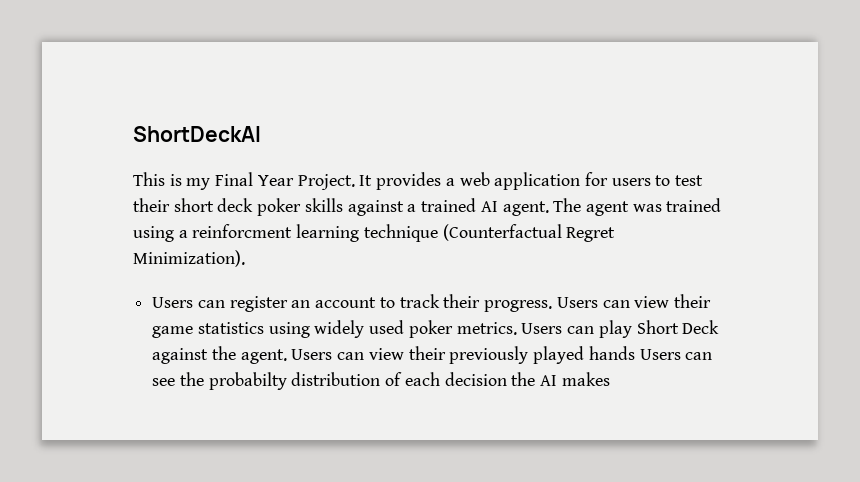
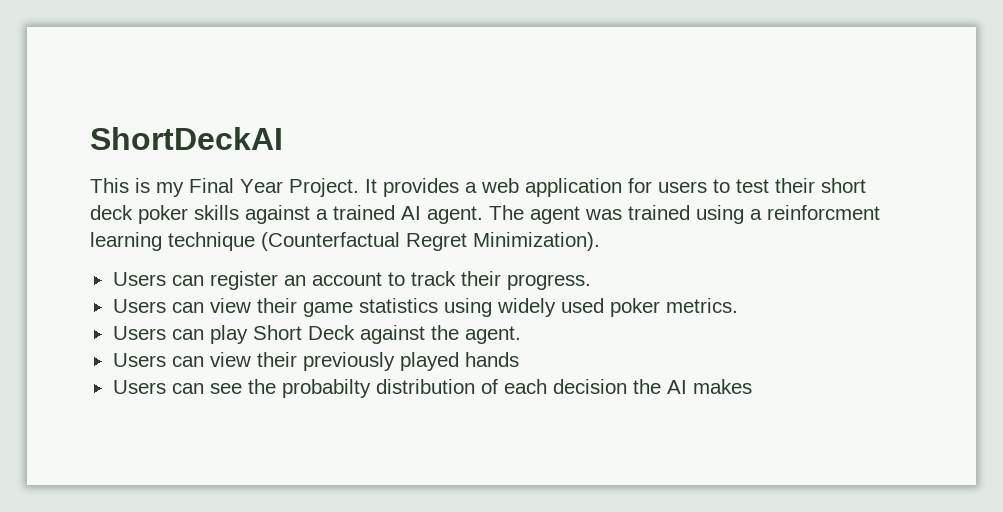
(553, 306) none -> (591, 282) //
(517, 328) none -> (738, 305) //
(287, 356) none -> (521, 335) //
(635, 353) none -> (519, 359) //

